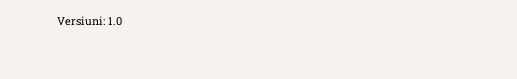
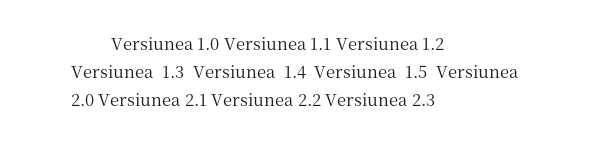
[57,16,122,26] Versiuni: 1.0 -> [110,37,444,50] [71,65,519,79] [71,93,435,106] Versiunea 1.0 Versiunea 1.1 Versiunea 1.2 Versiunea 1.3 Versiunea 1.4 Versiunea 1.5 Versiunea 2.0 Versiunea 2.1 Versiunea 2.2 Versiunea 2.3

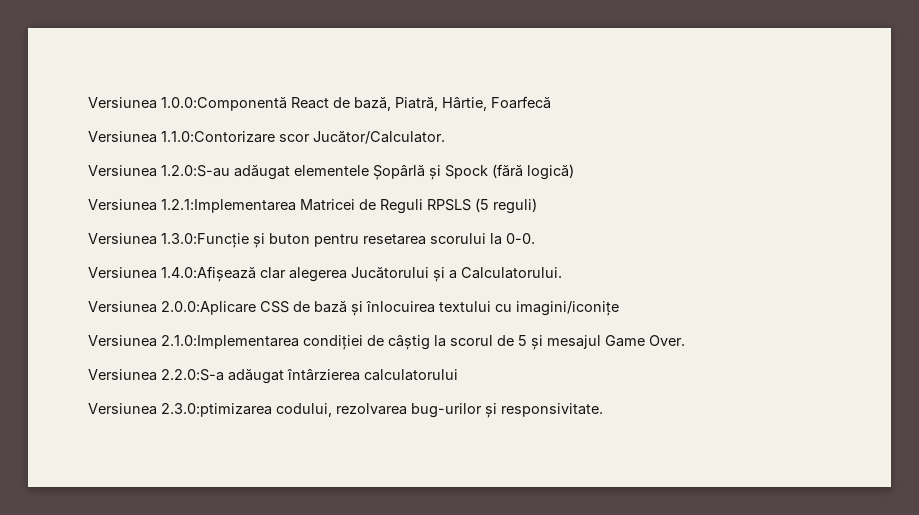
[110,37,444,50] [71,65,519,79] [71,93,435,106] Versiunea 1.0 Versiunea 1.1 Versiunea 1.2 Versiunea 1.3 Versiunea 1.4 Versiunea 1.5 Versiunea 2.0 Versiunea 2.1 Versiunea 2.2 Versiunea 2.3 -> [88,96,551,111] [88,131,445,144] [88,164,574,180] [88,198,537,214] [88,233,535,248] [88,266,562,282] [88,301,619,316] [88,335,685,350] [88,369,458,384] [88,403,603,418] Versiunea 1.0.0:Componentă React de bază, Piatră, Hârtie, Foarfecă // Versiunea 1.1.0:Contorizare scor Jucător/Calculator. // Versiunea 1.2.0:S-au adăugat elementele Șopârlă și Spock (fără logică) // Versiunea 1.2.1:Implementarea Matricei de Reguli RPSLS (5 reguli) // Versiunea 1.3.0:Funcție și buton pentru resetarea scorului la 0-0. // Versiunea 1.4.0:Afișează clar alegerea Jucătorului și a Calculatorului. // Versiunea 2.0.0:Aplicare CSS de bază și înlocuirea textului cu imagini/iconițe // Versiunea 2.1.0:Implementarea condiției de câștig la scorul de 5 și mesajul Game Over. // Versiunea 2.2.0:S-a adăugat întârzierea calculatorului // Versiunea 2.3.0:ptimizarea codului, rezolvarea bug-urilor și responsivitate.

